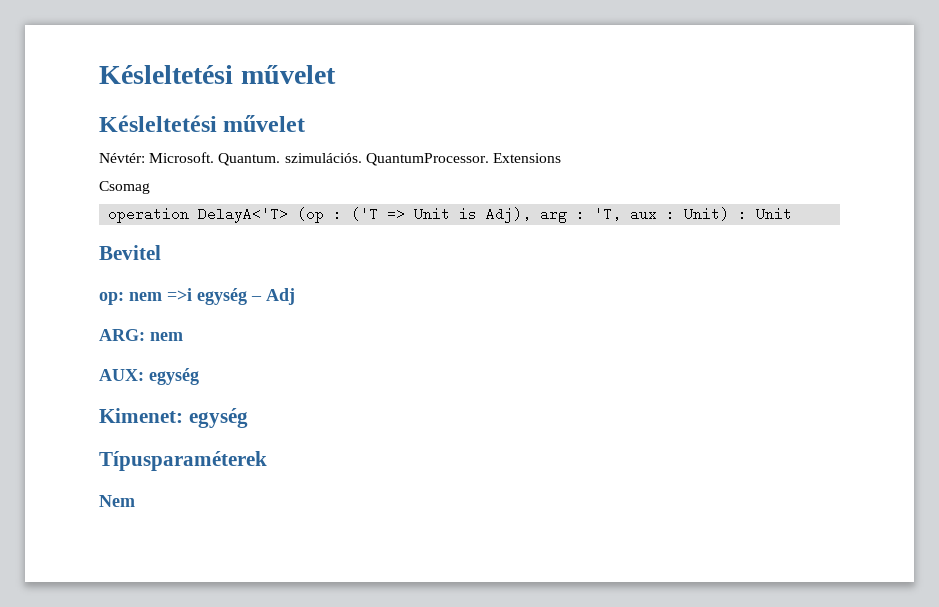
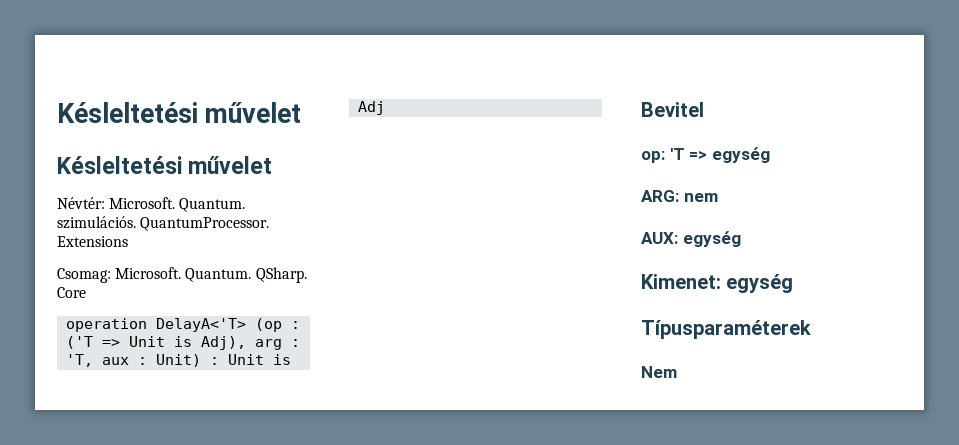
[99,181,150,194] Csomag -> [57,267,307,283] [57,287,86,298] Csomag: Microsoft. Quantum. QSharp. Core
(793, 214) none -> [273,354,292,365] [358,101,386,115] is Adj
[129,288,295,305] nem =>i egység – Adj -> [669,147,770,163] 'T => egység

